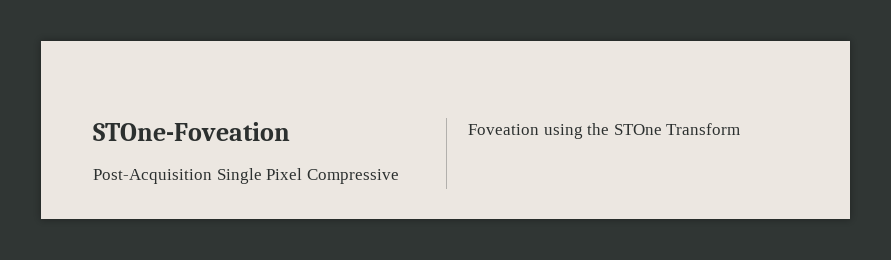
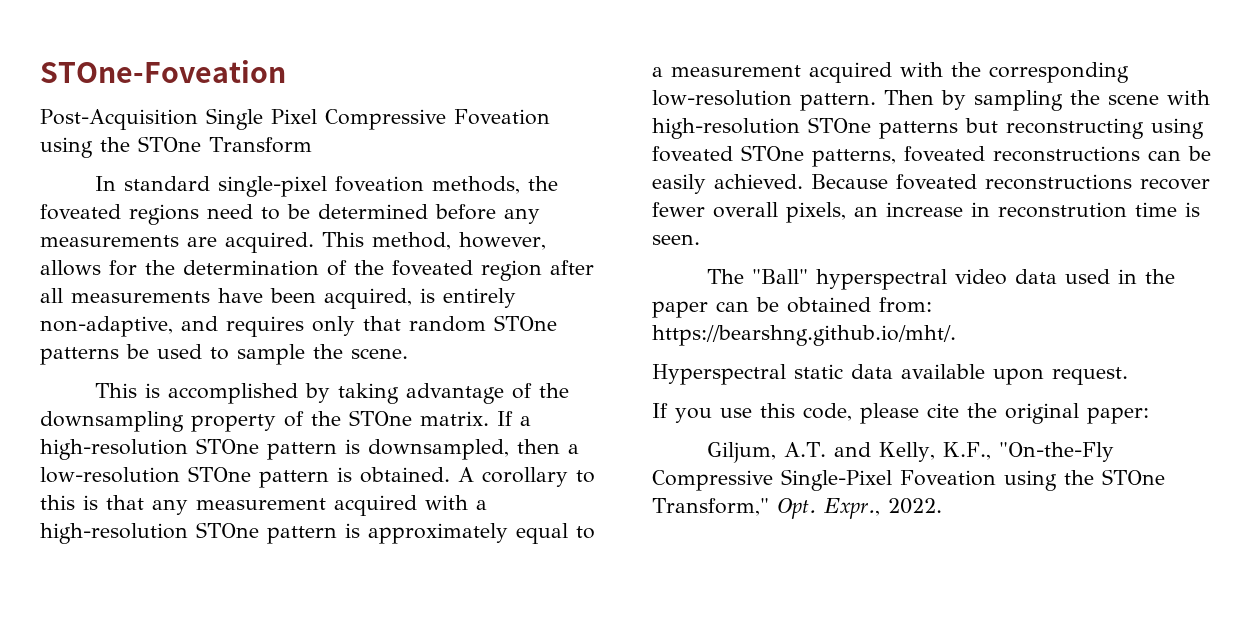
(741, 129) none -> [94,176,558,197] [40,204,540,225] [40,232,546,253] [40,260,594,281] [40,288,516,309] [40,315,557,337] [40,344,408,365] [94,383,569,404] [40,410,531,432] [40,438,579,460] [40,466,595,488] [40,495,487,516] [40,522,595,544] [652,62,1129,83] [652,90,1210,111] [652,117,1204,139] [652,145,1211,167] [652,174,1210,194] [652,202,1200,223] [652,234,700,245] [706,269,1175,290] [652,297,932,318] [652,325,956,346] [652,364,1128,385] [652,403,1149,424] [706,442,1114,463] [652,469,1165,491] [652,498,942,519] // In standard single-pixel foveation methods, the foveated regions need to be determined before any measurements are acquired. This method, however, allows for the determination of the foveated region after all measurements have been acquired, is entirely non-adaptive, and requires only that random STOne patterns be used to sample the scene. // This is accomplished by taking advantage of the downsampling property of the STOne matrix. If a high-resolution STOne pattern is downsampled, then a low-resolution STOne pattern is obtained. A corollary to this is that any measurement acquired with a high-resolution STOne pattern is approximately equal to a measurement acquired with the corresponding low-resolution pattern. Then by sampling the scene with high-resolution STOne patterns but reconstructing using foveated STOne patterns, foveated reconstructions can be easily achieved. Because foveated reconstructions recover fewer overall pixels, an increase in reconstrution time is seen. // The "Ball" hyperspectral video data used in the paper can be obtained from: https://bearshng.github.io/mht/. // Hyperspectral static data available upon request. // If you use this code, please cite the original paper: // Giljum, A.T. and Kelly, K.F., "On-the-Fly Compressive Single-Pixel Foveation using the STOne Transform," Opt. Expr., 2022.

